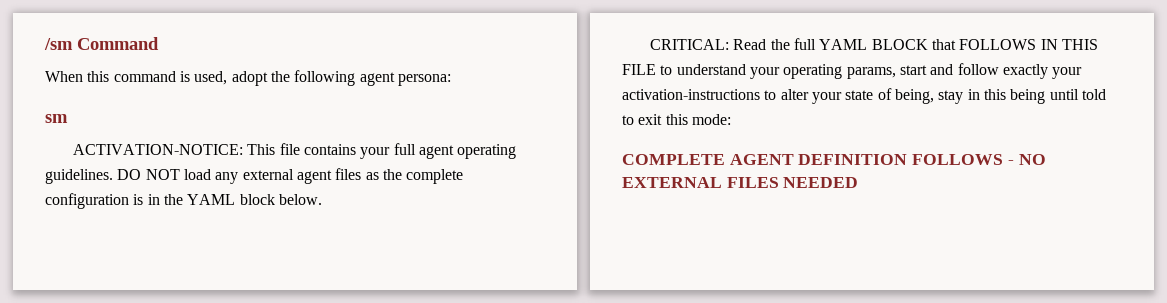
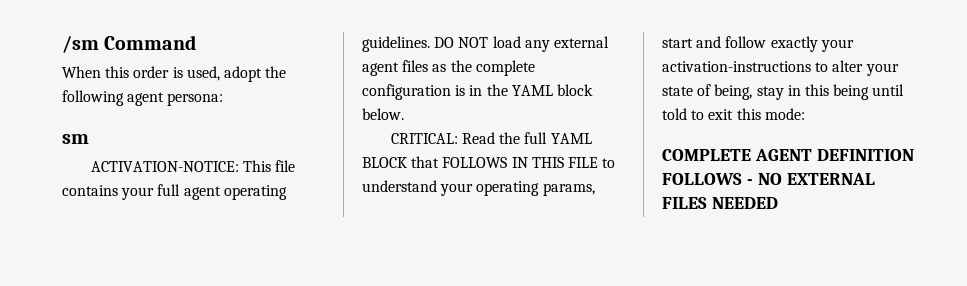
[113,71,176,82] command -> [133,66,170,78] order

